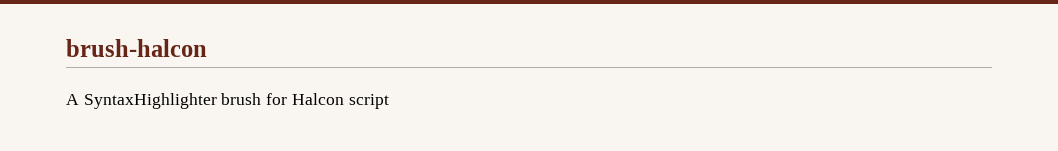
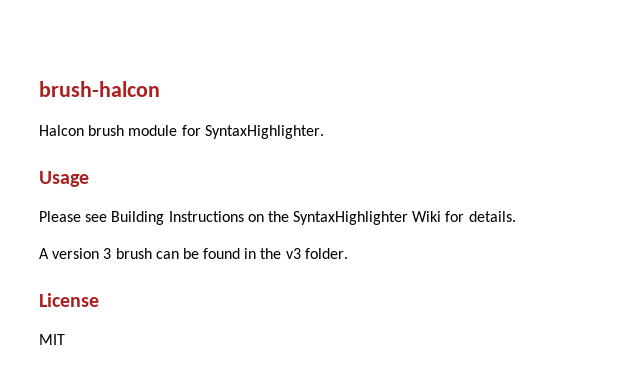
[66,93,389,109] A SyntaxHighlighter brush for Halcon script -> [39,125,324,139] [39,171,89,187] [39,211,516,225] [39,248,348,259] [39,293,99,307] [39,334,65,345] Halcon brush module for SyntaxHighlighter. // Usage // Please see Building Instructions on the SyntaxHighlighter Wiki for details. // A version 3 brush can be found in the v3 folder. // License // MIT

